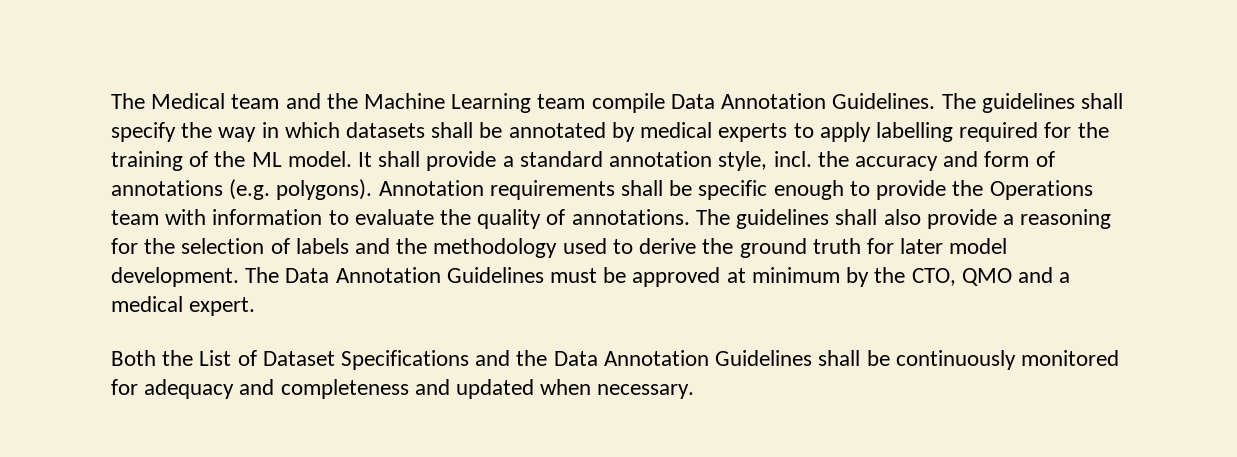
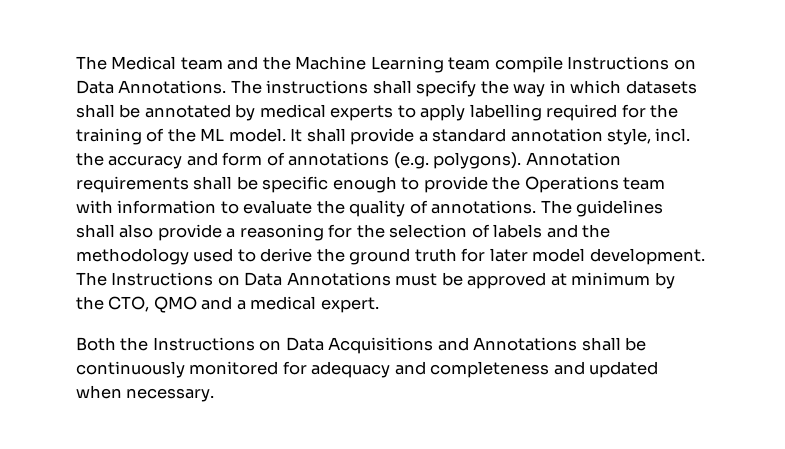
[670,93,1075,113] Data Annotation Guidelines. The guidelines -> [567,56,696,70] [76,80,369,94] Instructions on Data Annotations. The instructions
[285,267,544,283] Data Annotation Guidelines -> [111,272,391,286] Instructions on Data Annotations
[199,350,813,370] List of Dataset Specifications and the Data Annotation Guidelines -> [152,337,578,354] Instructions on Data Acquisitions and Annotations

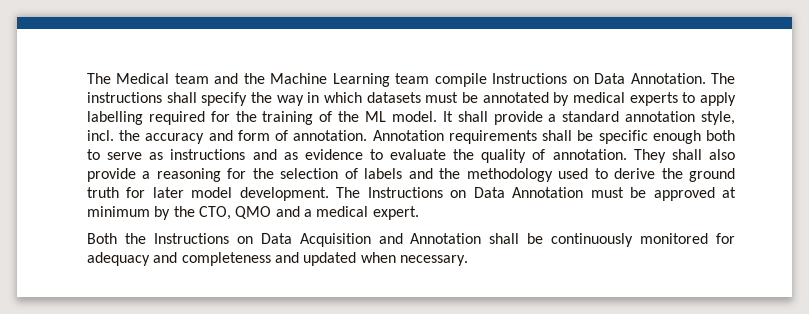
[118,80,227,94] Annotations. -> [630,73,706,84] Annotation.
[76,104,115,118] shall -> [425,92,459,103] must
[288,152,522,169] annotations (e.g. polygons). -> [293,130,368,141] annotation.
[401,176,666,193] [76,200,217,214] to provide the Operations team with information -> [706,130,735,141] [87,149,363,160] both to serve as instructions and as evidence
[431,200,664,217] annotations. The guidelines -> [552,149,666,163] annotation. They
[286,272,391,286] Annotations -> [512,187,584,198] Annotation
[328,337,578,354] Acquisitions and Annotations -> [299,233,482,247] Acquisition and Annotation

